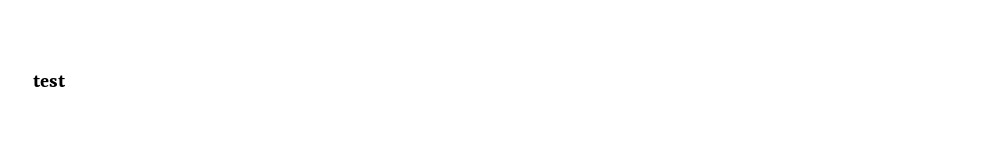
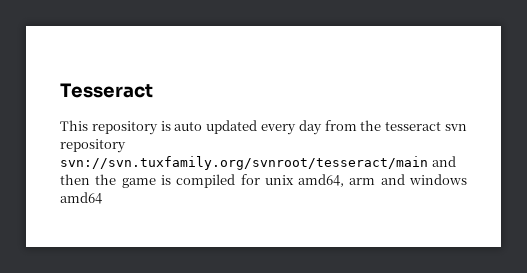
[33,75,66,87] test -> [60,83,153,98] [60,120,468,135] [60,139,126,153] [60,156,456,170] [60,174,468,188] [60,192,102,204] Tesseract // This repository is auto updated every day from the tesseract svn repository svn://svn.tuxfamily.org/svnroot/tesseract/main and then the game is compiled for unix amd64, arm and windows amd64

